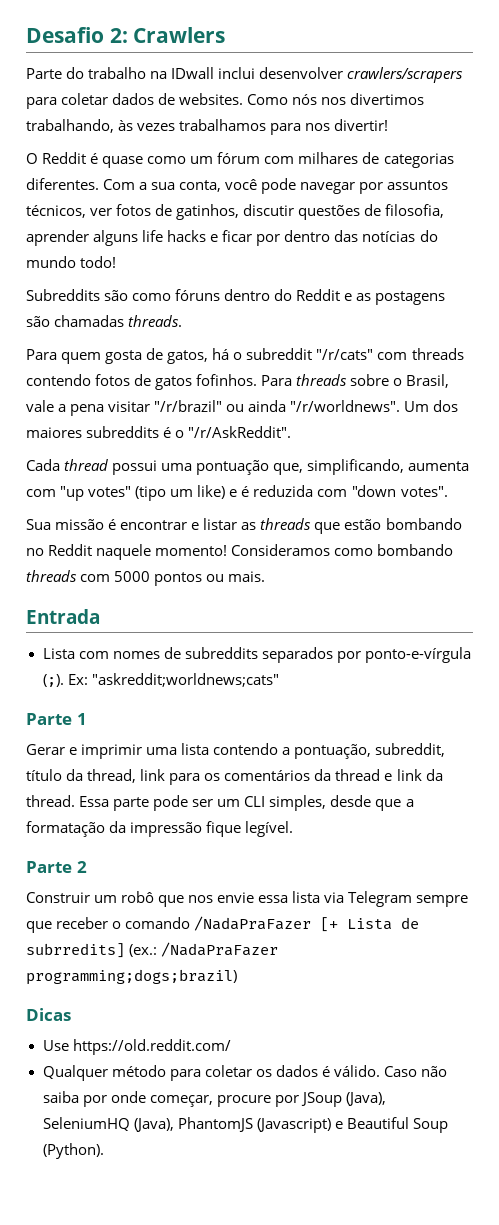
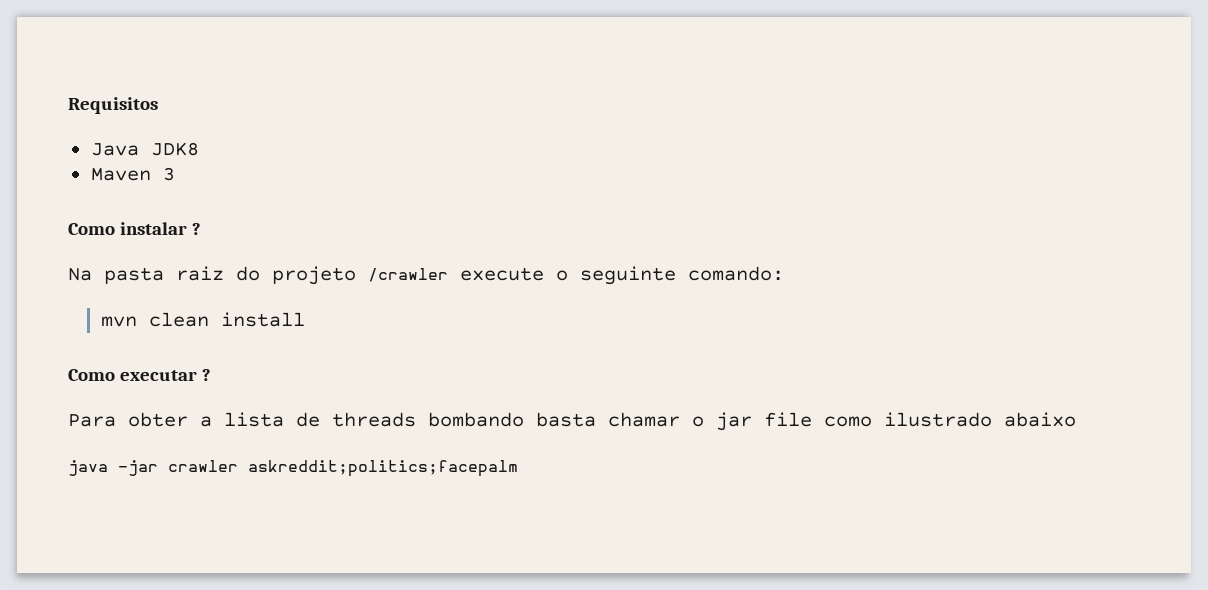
[26,27,226,43] [26,67,464,83] [26,93,425,109] [26,119,389,135] [26,152,454,168] [26,178,449,194] [26,204,445,220] [26,230,438,246] [26,256,117,268] [26,289,446,305] [26,315,183,327] [26,348,464,364] [26,374,450,390] [26,400,459,416] [26,426,292,438] [26,459,470,475] [26,485,448,501] [26,518,462,534] [26,544,454,560] [26,570,266,586] [26,609,100,624] [42,647,471,663] [42,673,279,687] [26,713,87,725] [26,743,446,759] [26,769,443,785] [26,795,414,811] [26,821,294,837] [26,861,87,873] [26,891,469,907] [26,916,420,933] [26,942,279,958] [26,969,237,985] [26,1008,71,1021] [42,1039,231,1055] [42,1065,447,1081] [42,1091,386,1107] [42,1117,448,1133] [42,1143,104,1159] Desafio 2: Crawlers // Parte do trabalho na IDwall inclui desenvolver crawlers/scrapers para coletar dados de websites. Como nós nos divertimos trabalhando, às vezes trabalhamos para nos divertir! // O Reddit é quase como um fórum com milhares de categorias diferentes. Com a sua conta, você pode navegar por assuntos técnicos, ver fotos de gatinhos, discutir questões de filosofia, aprender alguns life hacks e ficar por dentro das notícias do mundo todo! // Subreddits são como fóruns dentro do Reddit e as postagens são chamadas threads. // Para quem gosta de gatos, há o subreddit "/r/cats" com threads contendo fotos de gatos fofinhos. Para threads sobre o Brasil, vale a pena visitar "/r/brazil" ou ainda "/r/worldnews". Um dos maiores subreddits é o "/r/AskReddit". // Cada thread possui uma pontuação que, simplificando, aumenta com "up votes" (tipo um like) e é reduzida com "down votes". // Sua missão é encontrar e listar as threads que estão bombando no Reddit naquele momento! Consideramos como bombando threads com 5000 pontos ou mais. // Entrada // Lista com nomes de subreddits separados por ponto-e-vírgula (;). Ex: "askreddit;worldnews;cats" // Parte 1 // Gerar e imprimir uma lista contendo a pontuação, subreddit, título da thread, link para os comentários da thread e link da thread. Essa parte pode ser um CLI simples, desde que a formatação da impressão fique legível. // Parte 2 // Construir um robô que nos envie essa lista via Telegram sempre que receber o comando /NadaPraFazer [+ Lista de subrredits] (ex.: /NadaPraFazer programming;dogs;brazil) // Dicas // Use https://old.reddit.com/ // Qualquer método para coletar os dados é válido. Caso não saiba por onde começar, procure por JSoup (Java), SeleniumHQ (Java), PhantomJS (Javascript) e Beautiful Soup (Python). -> [68,97,158,114] [90,142,199,156] [90,167,175,181] [68,222,201,235] [68,266,784,285] [100,312,305,327] [68,369,211,381] [68,412,1076,431] [68,460,518,477] Requisitos // Java JDK8 // Maven 3 // Como instalar ? // Na pasta raiz do projeto /crawler execute o seguinte comando: // mvn clean install // Como executar ? // Para obter a lista de threads bombando basta chamar o jar file como ilustrado abaixo // java -jar crawler askreddit;politics;facepalm

